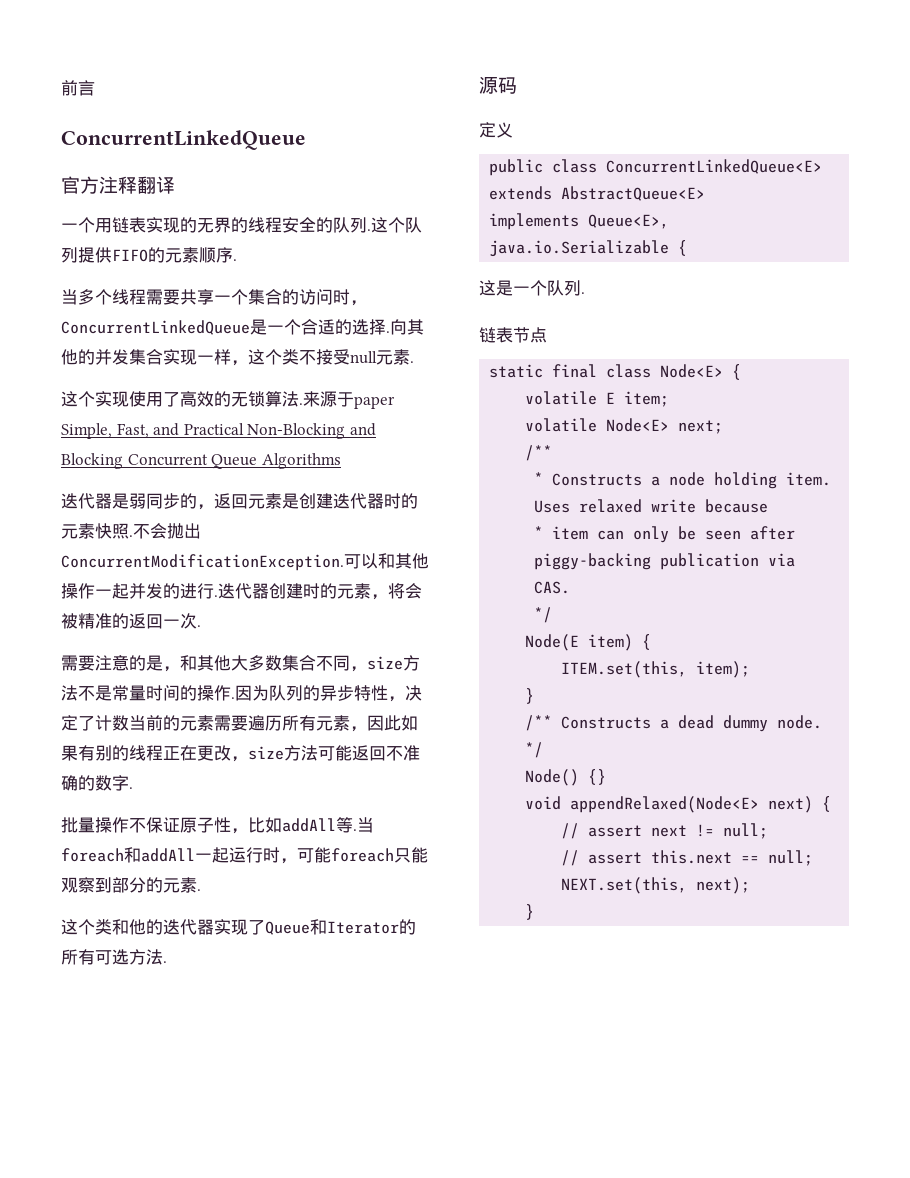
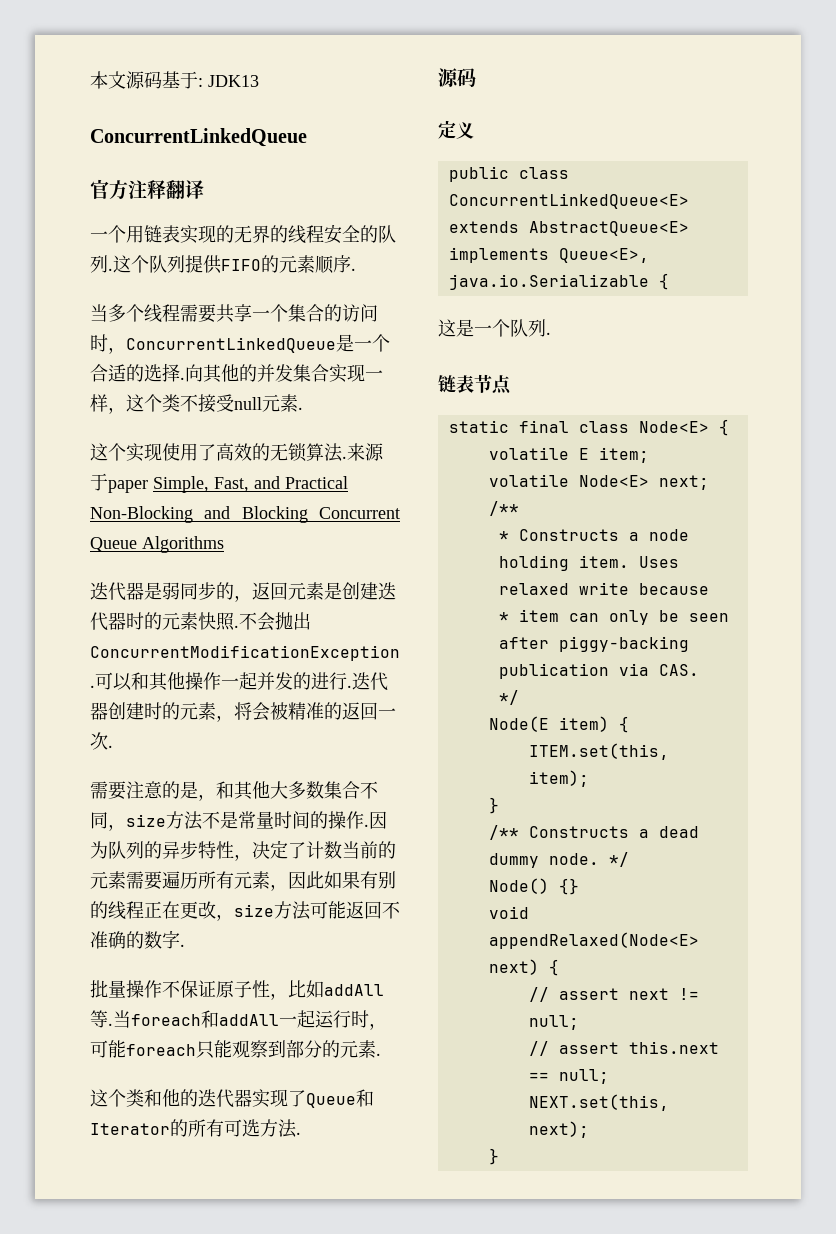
[61,80,95,96] 前言 -> [90,71,259,89] 本文源码基于: JDK13

